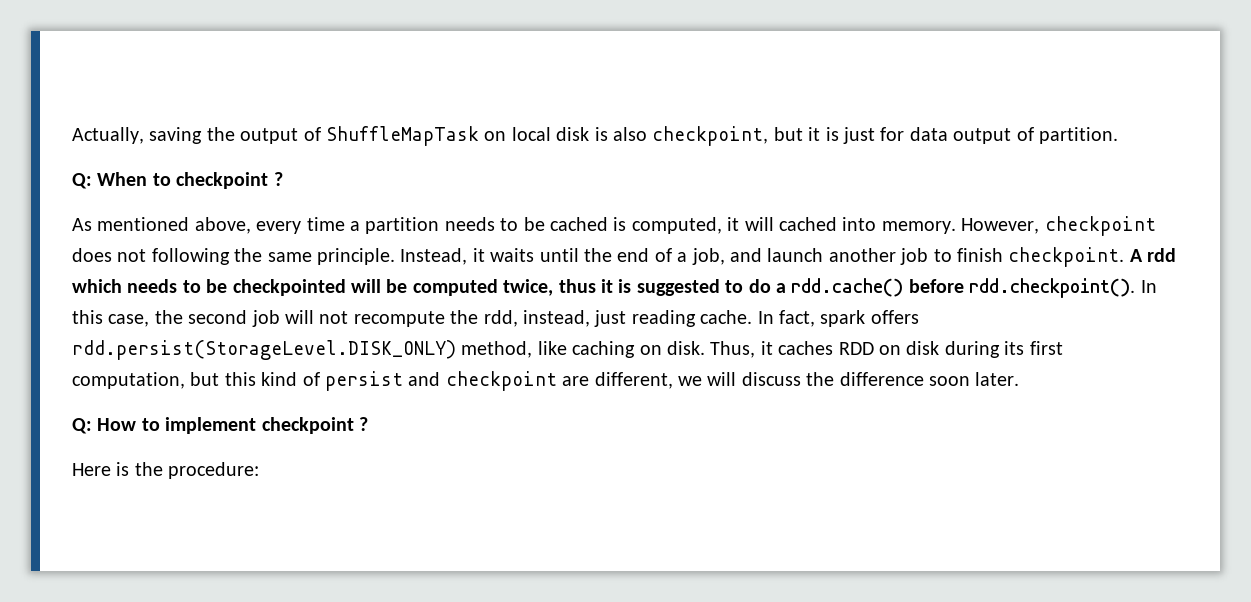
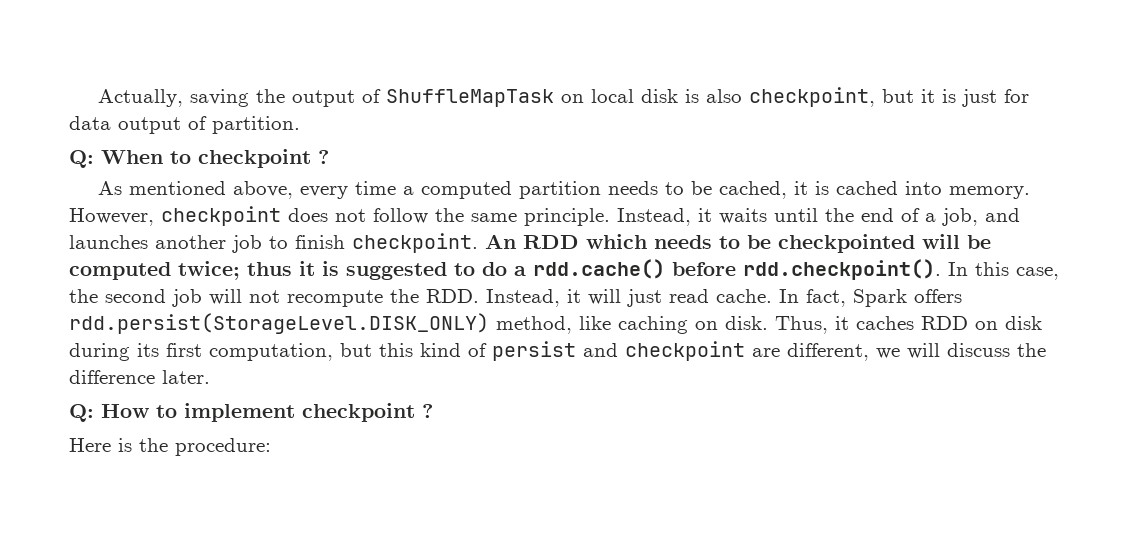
(360, 226) none -> [421,181,513,199] computed
[549,217,774,234] cached is computed, it will -> [719,181,830,199] cached, it is
[151,248,230,265] following -> [373,208,428,224] follow
[767,248,824,262] launch -> [69,235,148,249] launches
[1129,248,1177,262] A rdd -> [485,234,579,249] An RDD
[503,279,554,296] twice, -> [178,261,240,280] twice;
[483,310,696,327] rdd, instead, just reading -> [426,289,709,307] RDD. Instead, it will just read
[820,310,866,327] spark -> [853,289,907,307] Spark
[928,376,970,386] soon -> (155, 377) none

